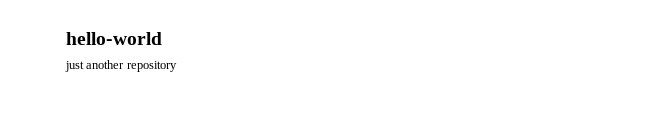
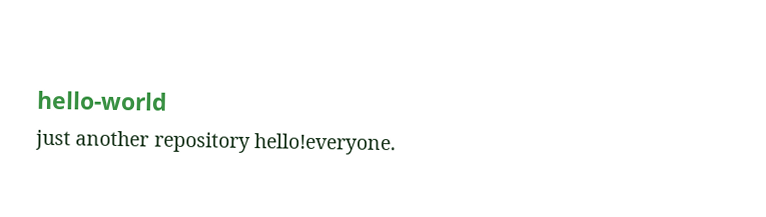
(177, 66) none -> [253,133,396,156] hello!everyone.

